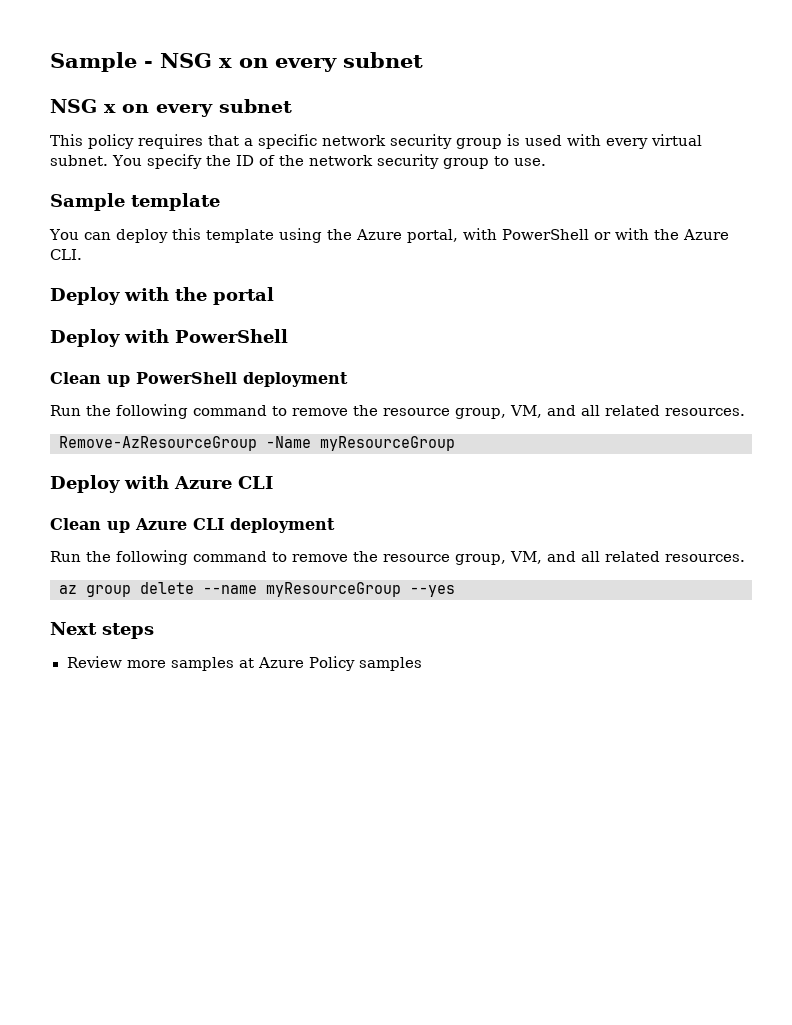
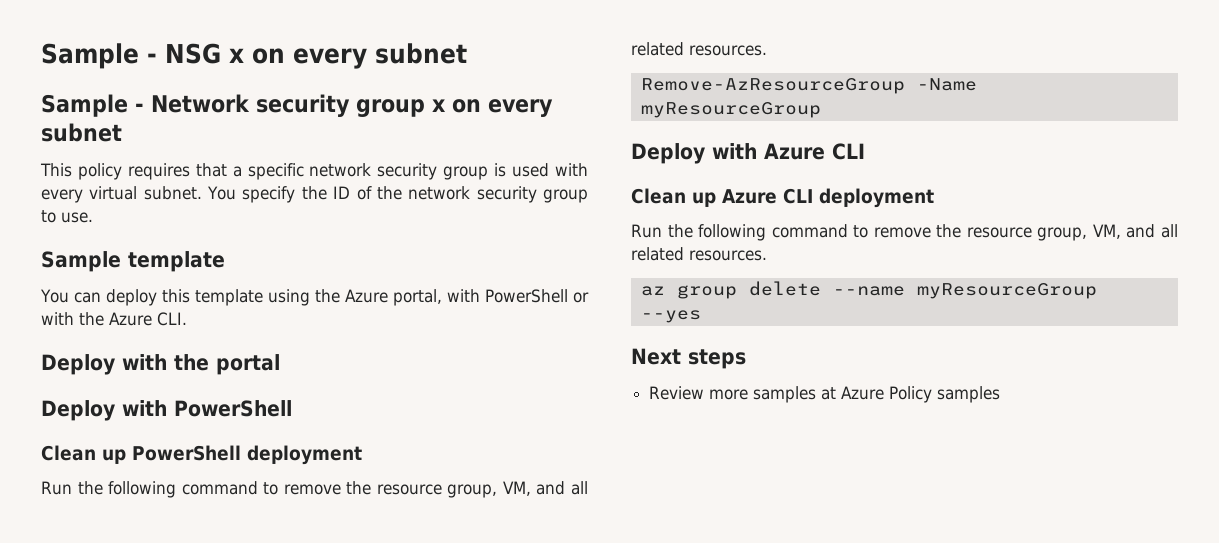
[50,99,97,113] NSG -> [41,94,425,117] Sample - Network security group

